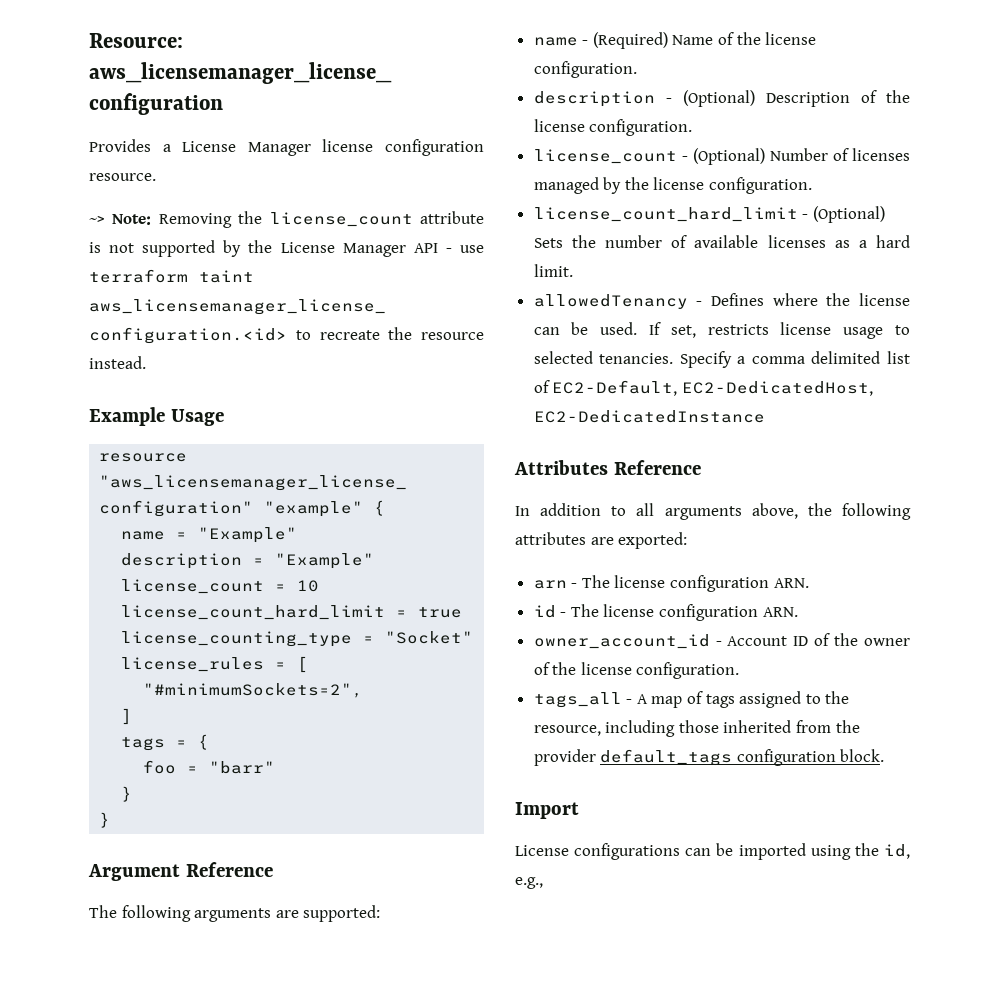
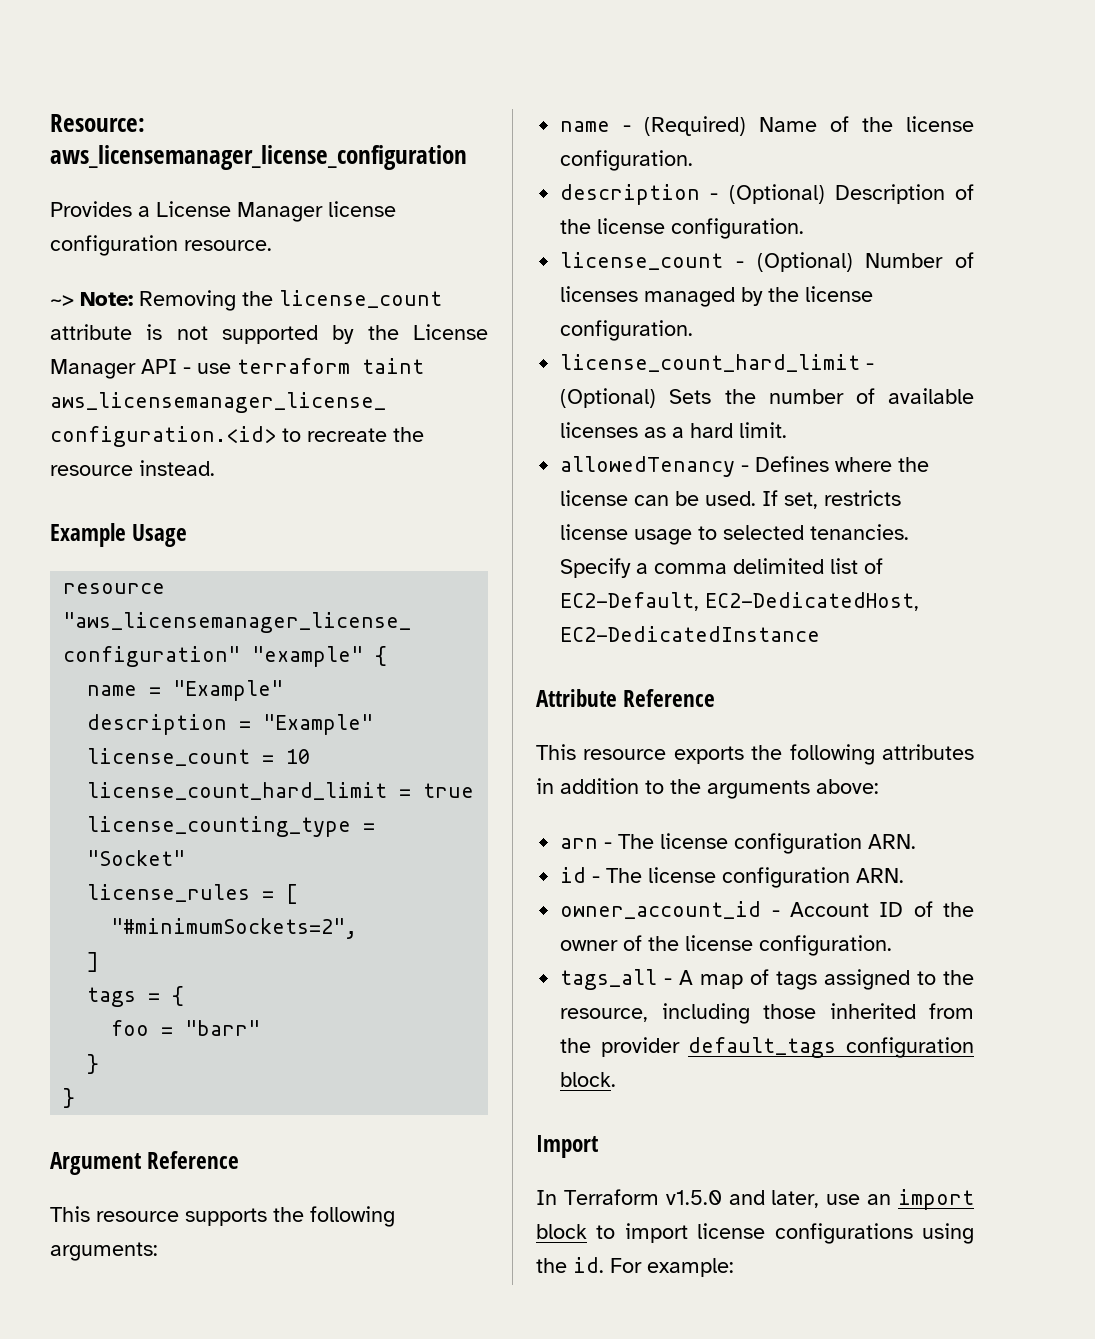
[89,905,381,922] The following arguments are supported: -> [50,1206,395,1227] [50,1242,158,1261] This resource supports the following arguments:
[514,460,701,475] [515,503,911,520] [515,532,688,549] Attributes Reference // In addition to all arguments above, the following attributes are exported: -> [536,689,716,707] [536,744,974,765] [536,778,879,799] Attribute Reference // This resource exports the following attributes in addition to the arguments above:
[515,843,910,860] [515,877,543,889] License configurations can be imported using the id, e.g., -> [536,1189,974,1210] [536,1223,974,1244] [536,1257,734,1277] In Terraform v1.5.0 and later, use an import block to import license configurations using the id. For example:

